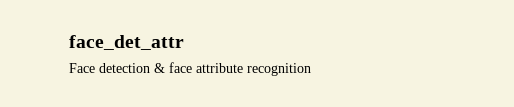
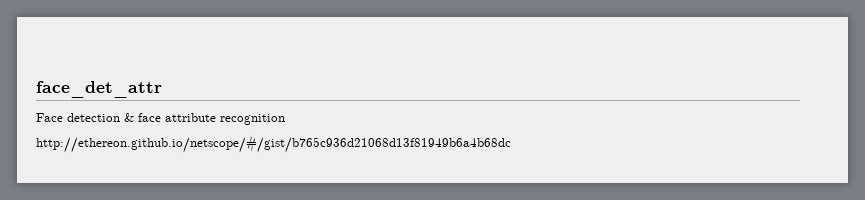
(311, 69) none -> [36,135,511,153] // http://ethereon.github.io/netscope/#/gist/b765c936d21068d13f81949b6a4b68dc

